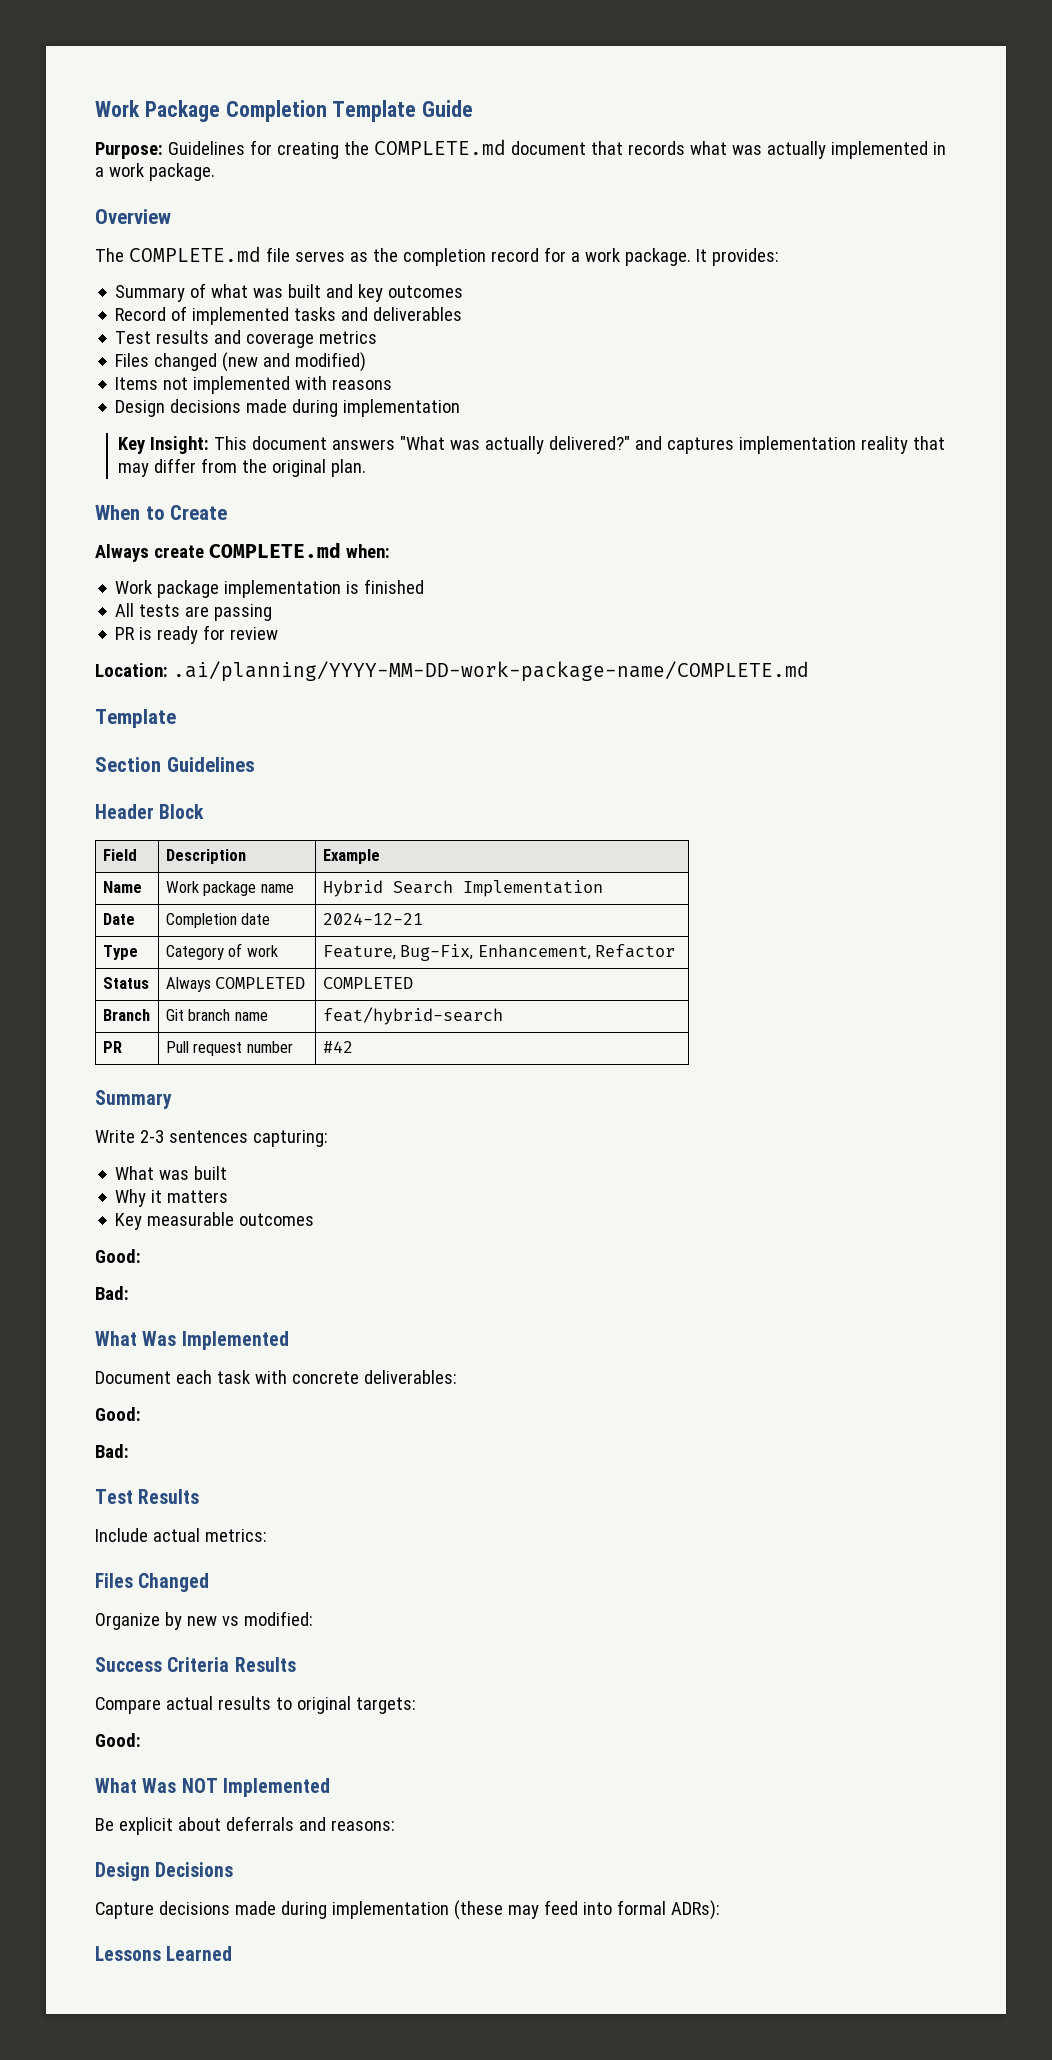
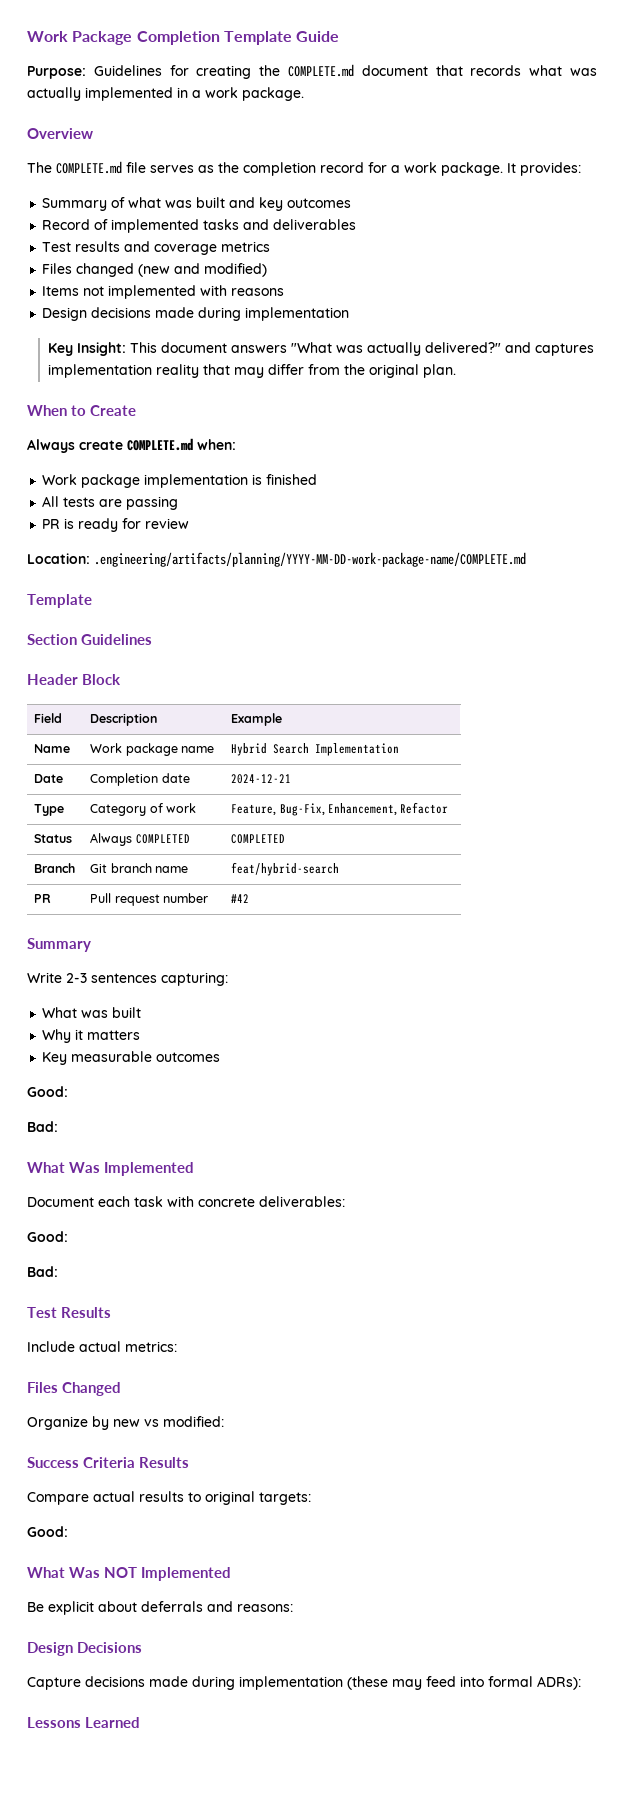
[172,661,809,682] .ai/planning/YYYY-MM-DD-work-package-name/COMPLETE.md -> [94,552,526,567] .engineering/artifacts/planning/YYYY-MM-DD-work-package-name/COMPLETE.md

